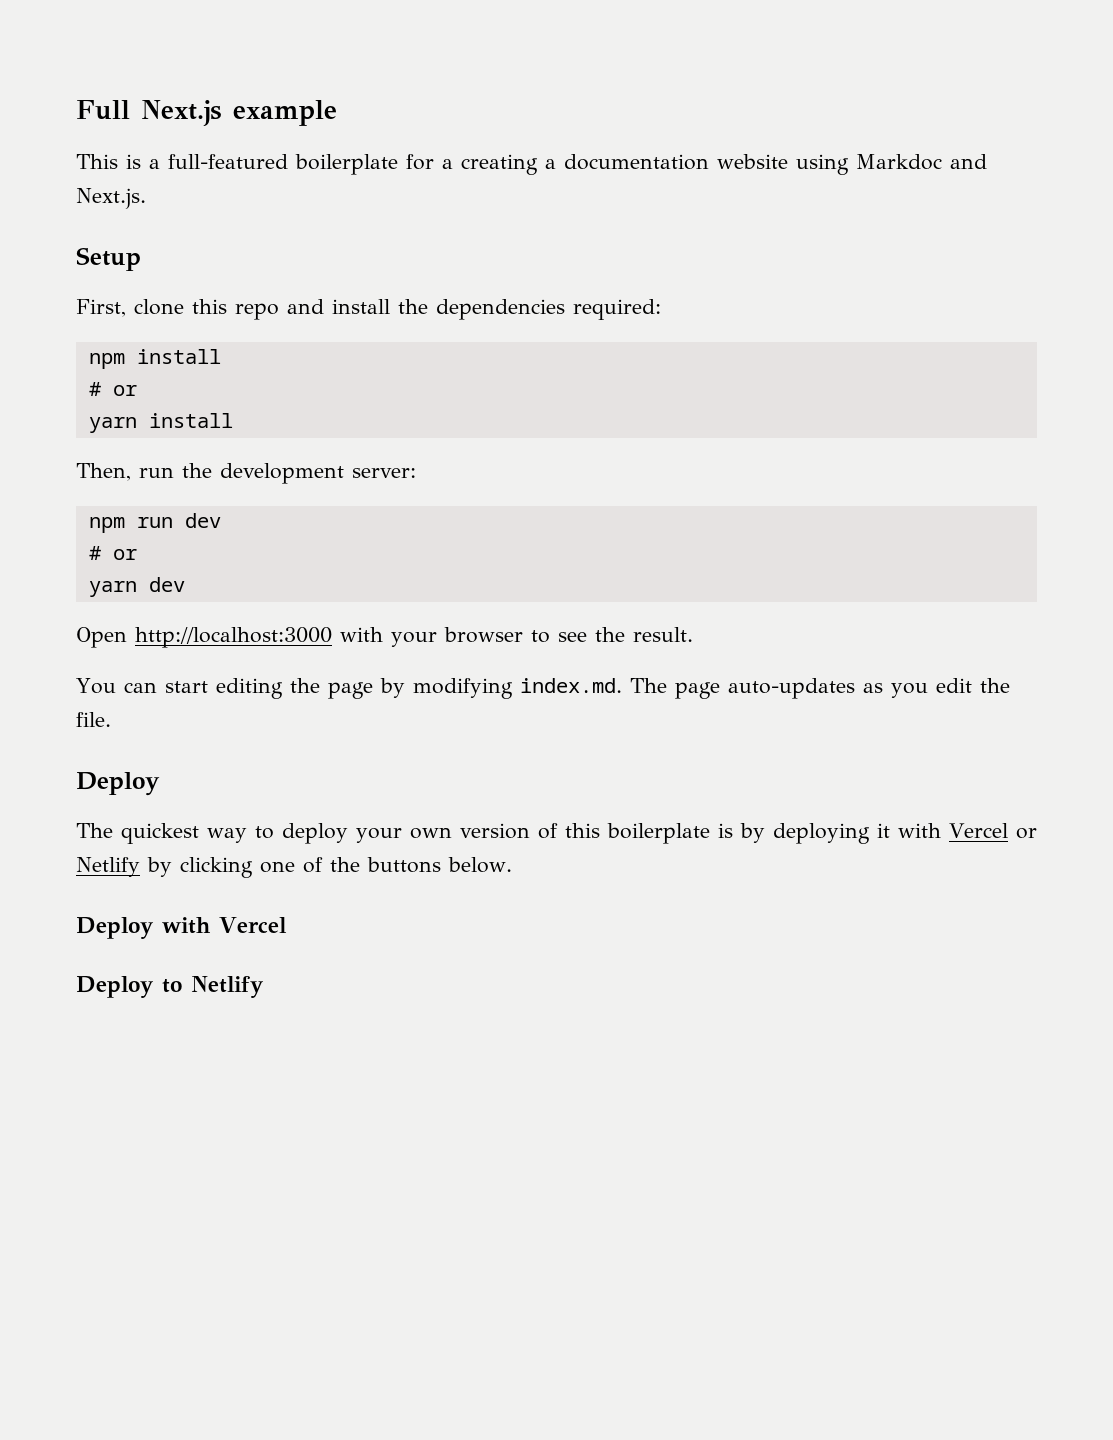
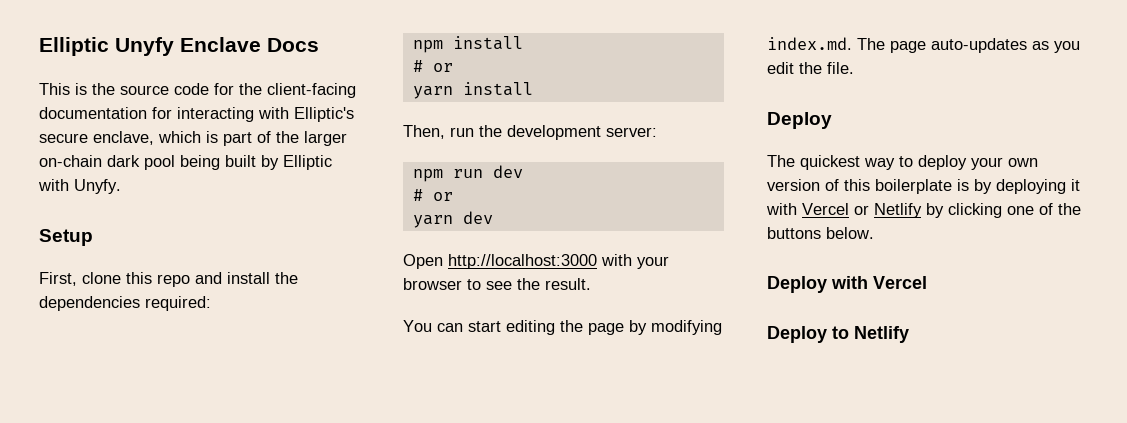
[76,100,337,126] [76,154,987,175] [76,188,146,209] Full Next.js example // This is a full-featured boilerplate for a creating a documentation website using Markdoc and Next.js. -> [39,37,319,56] [39,83,356,98] [39,107,354,122] [39,131,347,146] [39,155,332,170] [38,179,121,194] Elliptic Unyfy Enclave Docs // This is the source code for the client-facing documentation for interacting with Elliptic's secure enclave, which is part of the larger on-chain dark pool being built by Elliptic with Unyfy.

